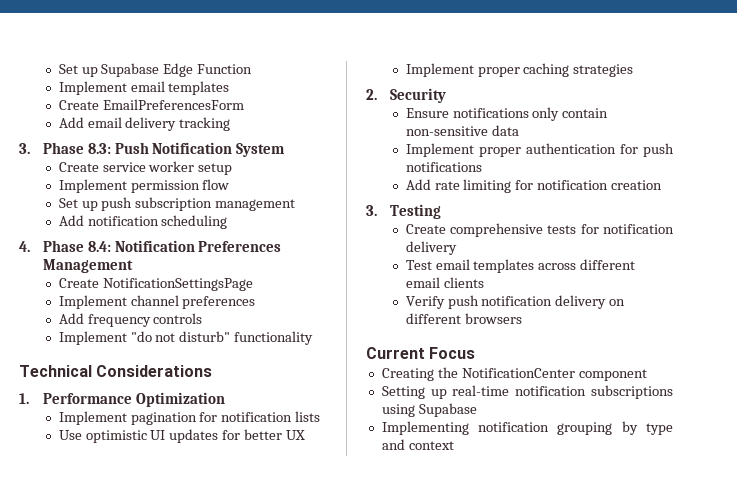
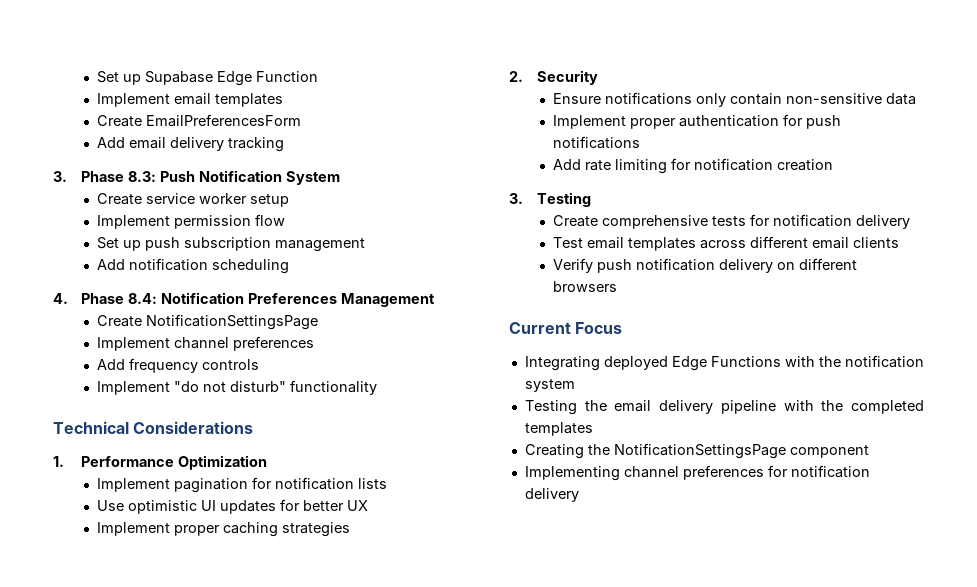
(476, 353) none -> [524,355,924,371] [524,379,575,392] [524,400,924,415] [524,422,593,436] // Integrating deployed Edge Functions with the notification system // Testing the email delivery pipeline with the completed templates
[461,368,575,378] NotificationCenter -> [613,443,786,459] NotificationSettingsPage
[381,385,673,399] [381,403,477,417] [381,421,673,435] [381,439,454,450] Setting up real-time notification subscriptions using Supabase // Implementing notification grouping by type and context -> [524,465,870,481] [524,488,579,502] Implementing channel preferences for notification delivery

